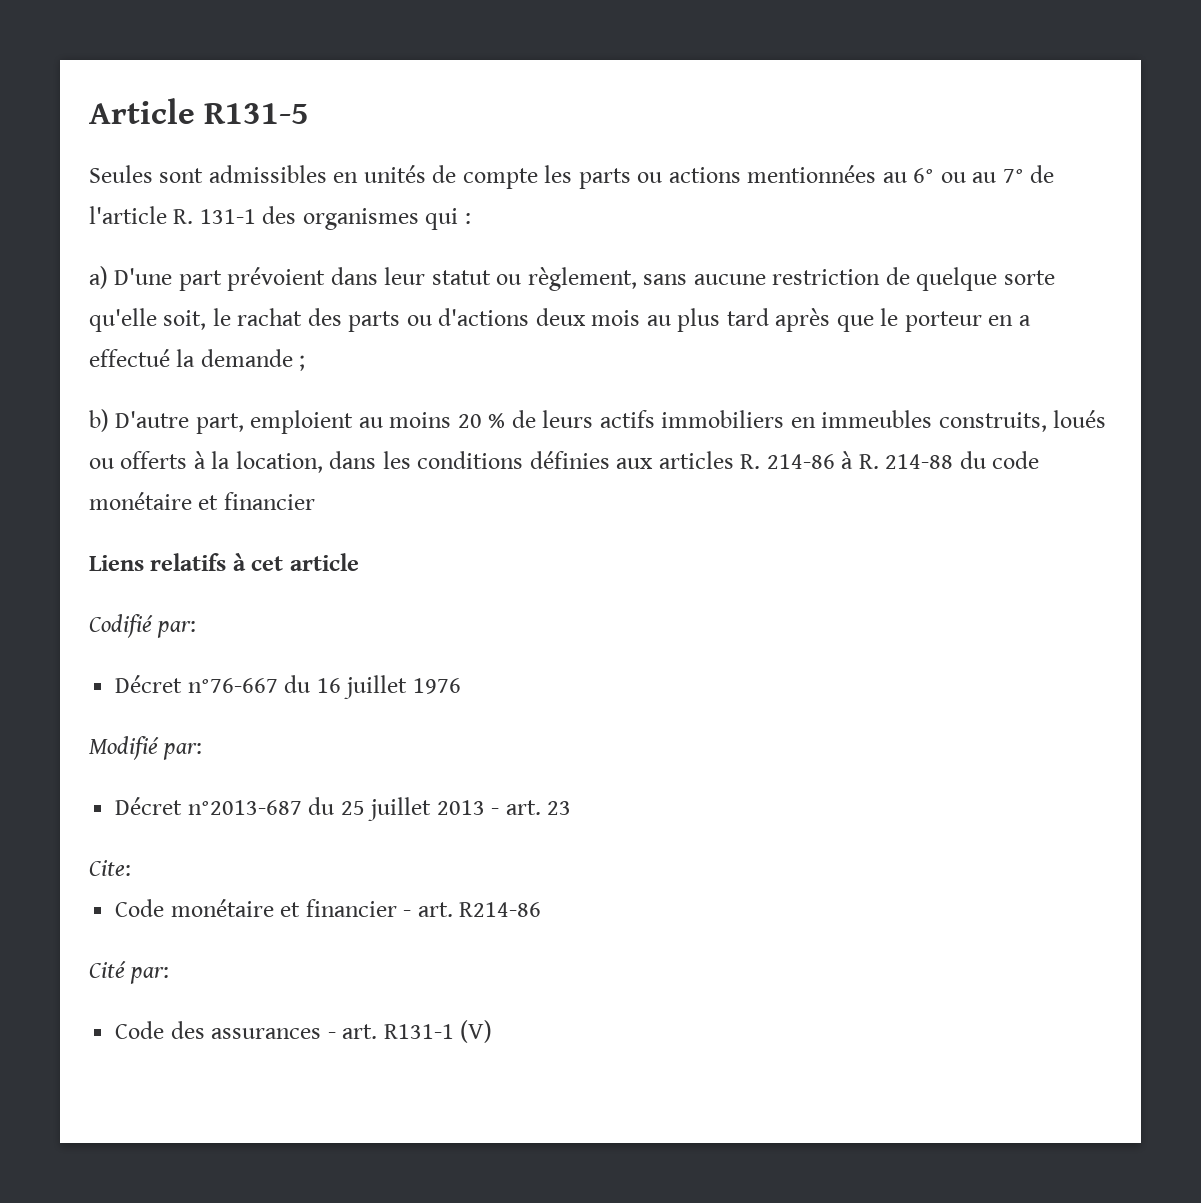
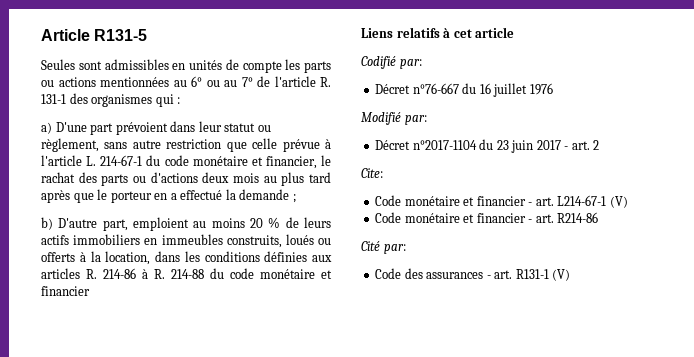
[693,267,1055,291] [89,308,207,332] aucune restriction de quelque sorte qu'elle soit, -> [132,138,331,152] [41,155,317,169] autre restriction que celle prévue à l'article L. 214-67-1 du code monétaire et financier,
[187,797,572,821] n°2013-687 du 25 juillet 2013 - art. 23 -> [412,139,600,153] n°2017-1104 du 23 juin 2017 - art. 2
(131, 868) none -> [375,195,628,208] // Code monétaire et financier - art. L214-67-1 (V)

